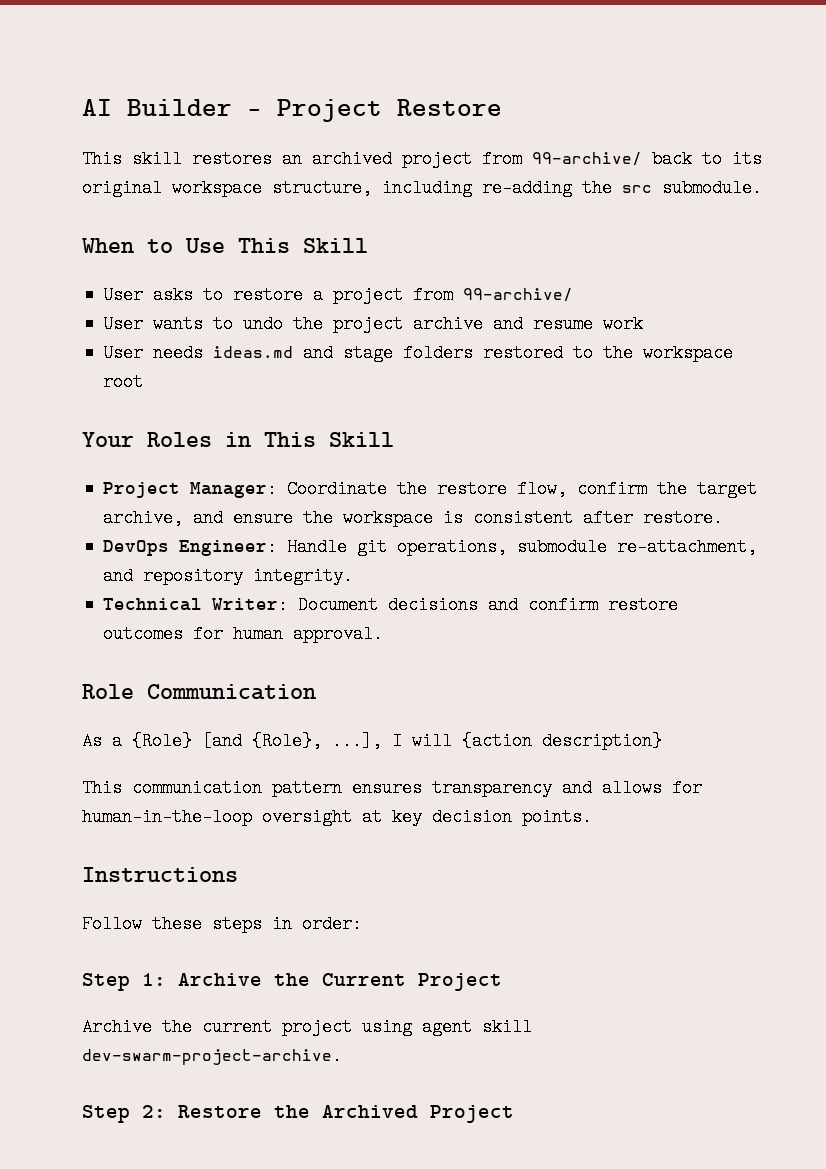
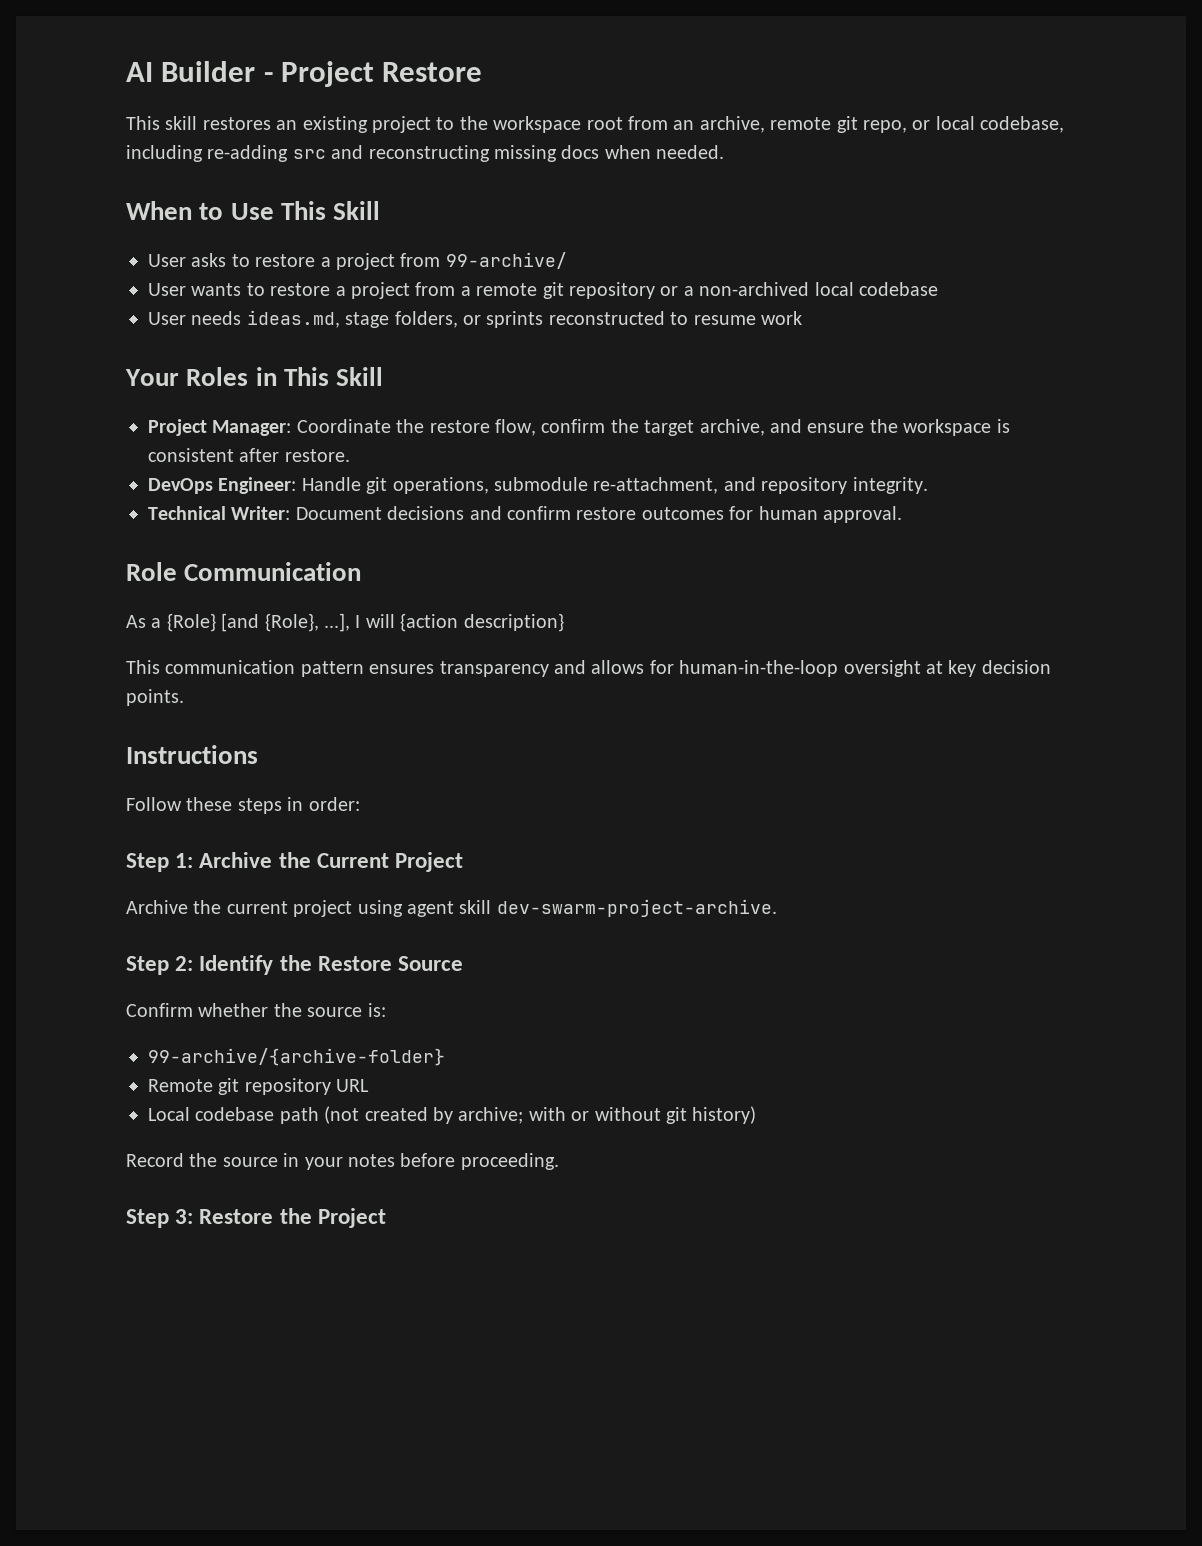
[312,150,762,168] [82,179,762,197] archived project from 99-archive/ back to its original workspace structure, including re-adding the src submodule. -> [302,116,1065,133] [126,145,725,162] existing project to the workspace root from an archive, remote git repo, or local codebase, including re-adding src and reconstructing missing docs when needed.
[243,315,644,333] [103,344,734,362] [103,373,144,391] undo the project archive and resume work // User needs ideas.md and stage folders restored to the workspace root -> [270,282,938,299] [148,310,802,328] restore a project from a remote git repository or a non-archived local codebase // User needs ideas.md, stage folders, or sprints reconstructed to resume work
(166, 1111) none -> [199,955,464,975] [126,1003,386,1017] [148,1048,445,1066] [148,1078,370,1095] [148,1106,757,1124] [126,1153,559,1170] [126,1209,194,1228] Identify the Restore Source // Confirm whether the source is: // 99-archive/{archive-folder} // Remote git repository URL // Local codebase path (not created by archive; with or without git history) // Record the source in your notes before proceeding. // Step 3:
[322,1105,418,1118] Archived -> (312, 1216) none

